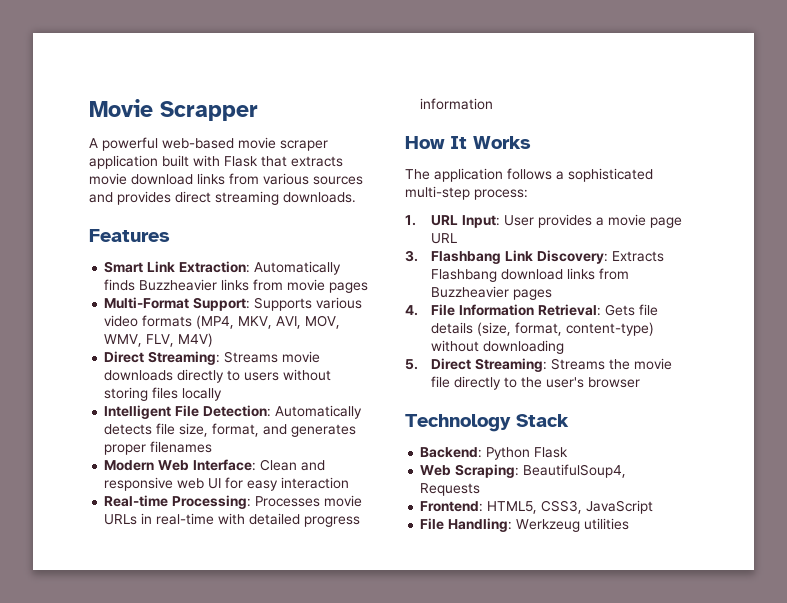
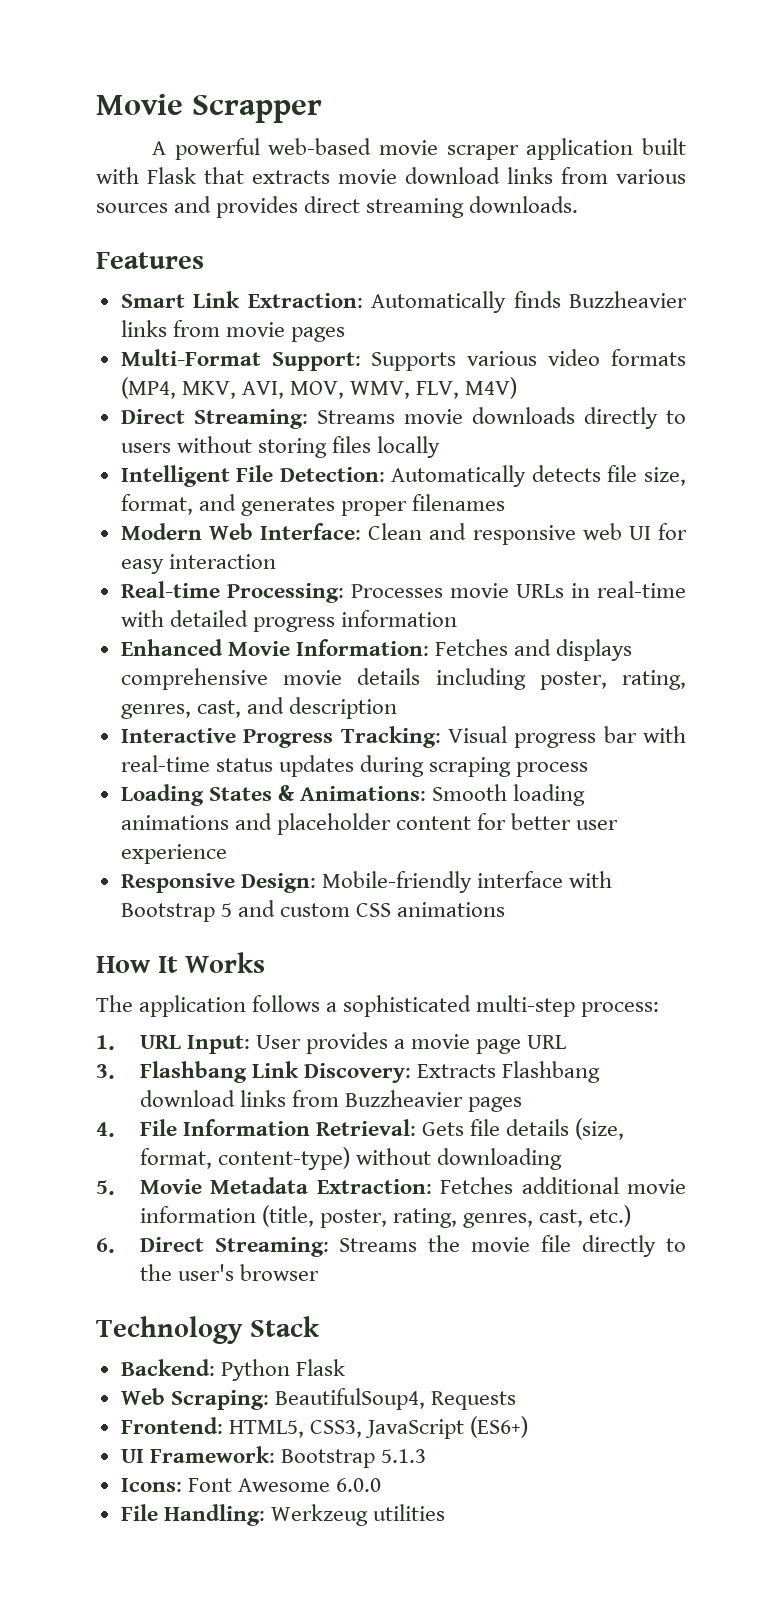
(494, 104) none -> [120,639,633,661] [120,668,686,690] [120,697,397,719] [120,726,686,748] [120,755,589,777] [120,784,586,806] [120,813,619,835] [120,844,227,864] [120,871,613,893] [120,900,506,922] // Enhanced Movie Information: Fetches and displays comprehensive movie details including poster, rating, genres, cast, and description // Interactive Progress Tracking: Visual progress bar with real-time status updates during scraping process // Loading States & Animations: Smooth loading animations and placeholder content for better user experience // Responsive Design: Mobile-friendly interface with Bootstrap 5 and custom CSS animations
(418, 364) none -> [139,1177,686,1194] [139,1205,632,1228] [96,1238,115,1253] Movie Metadata Extraction: Fetches additional movie information (title, poster, rating, genres, cast, etc.) // 6.
(654, 507) none -> [470,1416,529,1438] [120,1446,426,1468] [120,1478,381,1492] (ES6+) // UI Framework: Bootstrap 5.1.3 // Icons: Font Awesome 6.0.0

